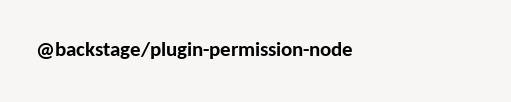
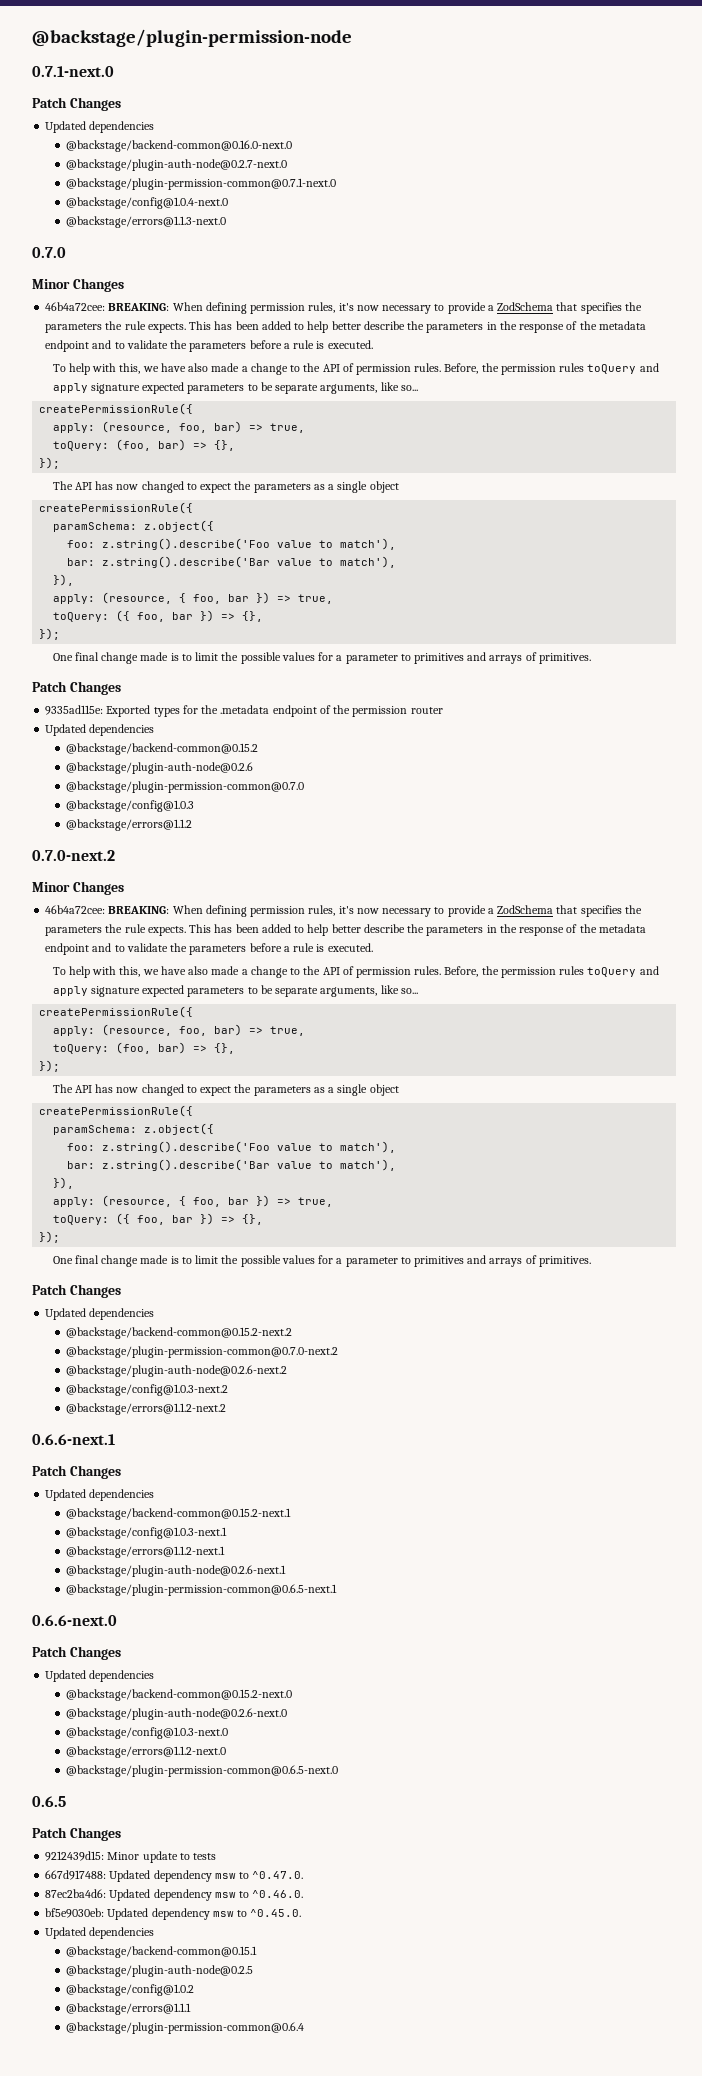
(353, 50) none -> [32,66,114,77] [32,97,121,111] [45,121,155,133] [65,140,292,152] [65,159,287,171] [65,178,336,190] [65,197,228,209] [65,216,226,228] [32,247,66,258] [32,278,124,292] [45,302,642,314] [45,321,646,333] [45,340,373,352] [52,363,659,375] [52,382,418,394] [39,403,194,415] [53,421,306,433] [53,439,236,451] [39,457,61,469] [52,481,399,493] [39,502,194,514] [53,520,215,532] [67,538,397,550] [67,556,397,568] [53,574,75,586] [53,592,334,604] [53,610,264,622] [39,628,61,640] [52,652,591,664] [32,681,121,695] [45,705,443,717] [45,724,155,736] [65,743,258,755] [65,762,253,774] [65,781,304,793] [65,800,194,812] [65,819,192,831] [32,850,115,861] [32,881,124,895] [45,905,642,917] [45,924,646,936] [45,943,373,955] [52,966,659,978] [52,985,418,997] [39,1006,194,1018] [53,1024,306,1036] [53,1042,236,1054] [39,1060,61,1072] [52,1084,399,1096] [39,1105,194,1117] [53,1123,215,1135] [67,1141,397,1153] [67,1159,397,1171] [53,1177,75,1189] [53,1195,334,1207] [53,1213,264,1225] [39,1231,61,1243] [52,1255,591,1267] [32,1284,121,1298] [45,1308,155,1320] [65,1327,292,1339] [65,1346,338,1358] [65,1365,287,1377] [65,1384,228,1396] [65,1403,226,1415] [32,1434,115,1445] [32,1465,121,1479] [45,1489,155,1501] [65,1508,291,1520] [65,1527,227,1539] [65,1546,225,1558] [65,1565,286,1577] [65,1584,337,1596] [32,1615,117,1626] [32,1646,121,1660] [45,1670,155,1682] [65,1689,292,1701] [65,1708,287,1720] [65,1727,228,1739] [65,1746,226,1758] [65,1765,338,1777] [32,1796,66,1807] [32,1827,121,1841] [45,1851,217,1863] [45,1870,304,1882] [45,1889,304,1901] [45,1908,302,1920] [45,1927,155,1939] [65,1946,257,1958] [65,1965,253,1977] [65,1984,194,1996] [65,2003,191,2015] [65,2022,304,2034] // 0.7.1-next.0 // Patch Changes // Updated dependencies // @backstage/backend-common@0.16.0-next.0 // @backstage/plugin-auth-node@0.2.7-next.0 // @backstage/plugin-permission-common@0.7.1-next.0 // @backstage/config@1.0.4-next.0 // @backstage/errors@1.1.3-next.0 // 0.7.0 // Minor Changes // 46b4a72cee: BREAKING: When defining permission rules, it's now necessary to provide a ZodSchema that specifies the parameters the rule expects. This has been added to help better describe the parameters in the response of the metadata endpoint and to validate the parameters before a rule is executed. // To help with this, we have also made a change to the API of permission rules. Before, the permission rules toQuery and apply signature expected parameters to be separate arguments, like so... // createPermissionRule({ // apply: (resource, foo, bar) => true, // toQuery: (foo, bar) => {}, // }); // The API has now changed to expect the parameters as a single object // createPermissionRule({ // paramSchema: z.object({ // foo: z.string().describe('Foo value to match'), // bar: z.string().describe('Bar value to match'), // }), // apply: (resource, { foo, bar }) => true, // toQuery: ({ foo, bar }) => {}, // }); // One final change made is to limit the possible values for a parameter to primitives and arrays of primitives. // Patch Changes // 9335ad115e: Exported types for the .metadata endpoint of the permission router // Updated dependencies // @backstage/backend-common@0.15.2 // @backstage/plugin-auth-node@0.2.6 // @backstage/plugin-permission-common@0.7.0 // @backstage/config@1.0.3 // @backstage/errors@1.1.2 // 0.7.0-next.2 // Minor Changes // 46b4a72cee: BREAKING: When defining permission rules, it's now necessary to provide a ZodSchema that specifies the parameters the rule expects. This has been added to help better describe the parameters in the response of the metadata endpoint and to validate the parameters before a rule is executed. // To help with this, we have also made a change to the API of permission rules. Before, the permission rules toQuery and apply signature expected parameters to be separate arguments, like so... // createPermissionRule({ // apply: (resource, foo, bar) => true, // toQuery: (foo, bar) => {}, // }); // The API has now changed to expect the parameters as a single object // createPermissionRule({ // paramSchema: z.object({ // foo: z.string().describe('Foo value to match'), // bar: z.string().describe('Bar value to match'), // }), // apply: (resource, { foo, bar }) => true, // toQuery: ({ foo, bar }) => {}, // }); // One final change made is to limit the possible values for a parameter to primitives and arrays of primitives. // Patch Changes // Updated dependencies // @backstage/backend-common@0.15.2-next.2 // @backstage/plugin-permission-common@0.7.0-next.2 // @backstage/plugin-auth-node@0.2.6-next.2 // @backstage/config@1.0.3-next.2 // @backstage/errors@1.1.2-next.2 // 0.6.6-next.1 // Patch Changes // Updated dependencies // @backstage/backend-common@0.15.2-next.1 // @backstage/config@1.0.3-next.1 // @backstage/errors@1.1.2-next.1 // @backstage/plugin-auth-node@0.2.6-next.1 // @backstage/plugin-permission-common@0.6.5-next.1 // 0.6.6-next.0 // Patch Changes // Updated dependencies // @backstage/backend-common@0.15.2-next.0 // @backstage/plugin-auth-node@0.2.6-next.0 // @backstage/config@1.0.3-next.0 // @backstage/errors@1.1.2-next.0 // @backstage/plugin-permission-common@0.6.5-next.0 // 0.6.5 // Patch Changes // 9212439d15: Minor update to tests // 667d917488: Updated dependency msw to ^0.47.0. // 87ec2ba4d6: Updated dependency msw to ^0.46.0. // bf5e9030eb: Updated dependency msw to ^0.45.0. // Updated dependencies // @backstage/backend-common@0.15.1 // @backstage/plugin-auth-node@0.2.5 // @backstage/config@1.0.2 // @backstage/errors@1.1.1 // @backstage/plugin-permission-common@0.6.4

